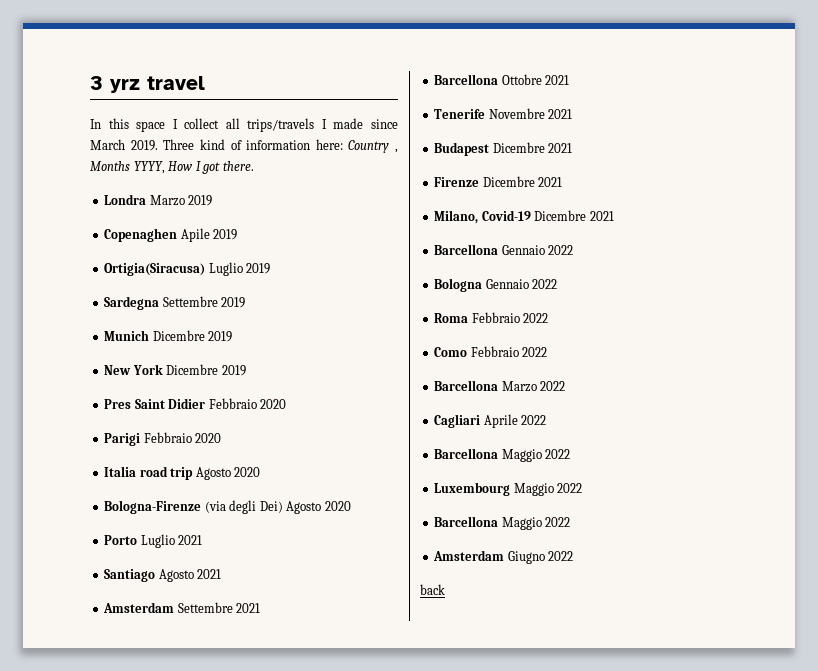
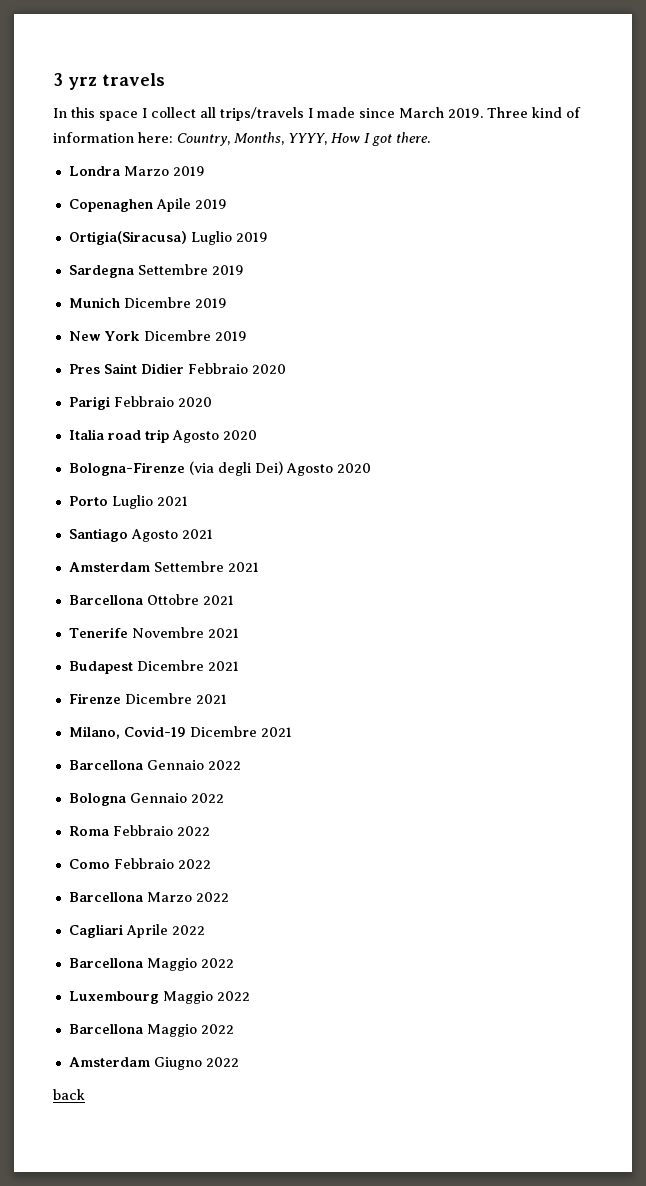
[147,76,205,90] travel -> [102,73,165,86] travels
[348,140,398,153] [90,161,130,171] Country , Months -> [177,132,284,146] Country, Months,

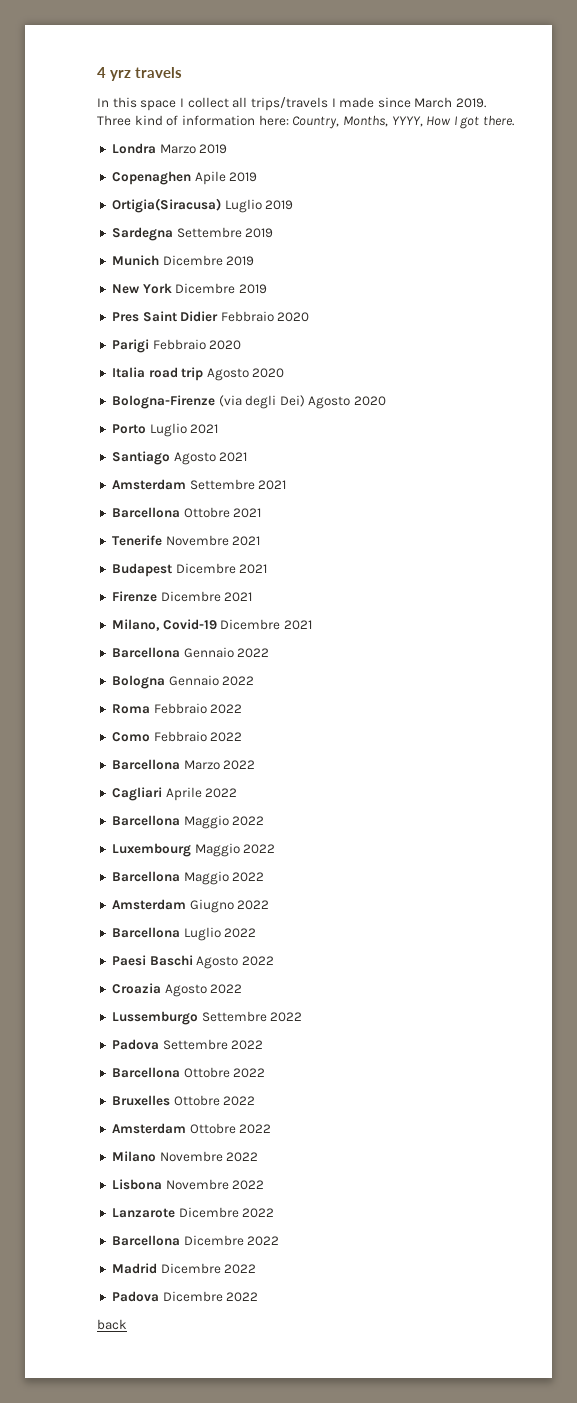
[53,73,63,86] 3 -> [97,67,106,78] 4
(239, 1062) none -> [111,927,257,941] [111,955,274,969] [111,983,243,997] [111,1011,303,1025] [111,1039,264,1050] [111,1067,266,1078] [111,1095,256,1106] [111,1123,272,1134] [111,1151,259,1162] [111,1179,265,1190] [111,1207,275,1218] [111,1235,280,1246] [111,1263,257,1274] [111,1291,259,1302] // Barcellona Luglio 2022 // Paesi Baschi Agosto 2022 // Croazia Agosto 2022 // Lussemburgo Settembre 2022 // Padova Settembre 2022 // Barcellona Ottobre 2022 // Bruxelles Ottobre 2022 // Amsterdam Ottobre 2022 // Milano Novembre 2022 // Lisbona Novembre 2022 // Lanzarote Dicembre 2022 // Barcellona Dicembre 2022 // Madrid Dicembre 2022 // Padova Dicembre 2022

